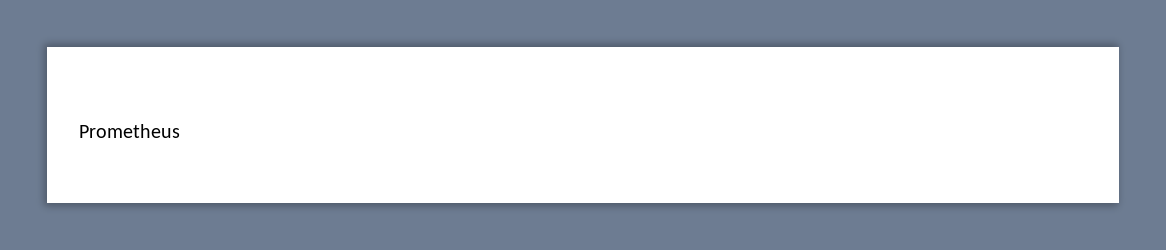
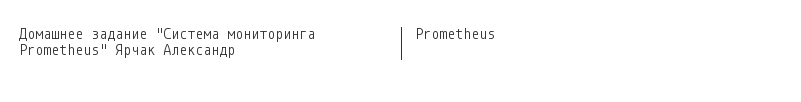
(79, 131) none -> [19,28,315,42] [19,44,235,58] Домашнее задание "Система мониторинга Prometheus" Ярчак Александр //

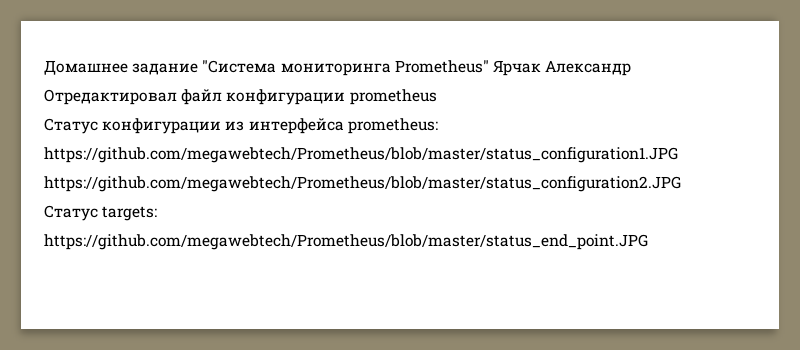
[415,28,495,39] Prometheus -> [44,89,437,105] [44,118,438,134] [44,147,678,163] [44,176,681,192] [44,205,158,221] [44,234,648,250] Отредактировал файл конфигурации prometheus // Статус конфигурации из интерфейса prometheus: // https://github.com/megawebtech/Prometheus/blob/master/status_configuration1.JPG // https://github.com/megawebtech/Prometheus/blob/master/status_configuration2.JPG // Статус targets: // https://github.com/megawebtech/Prometheus/blob/master/status_end_point.JPG

